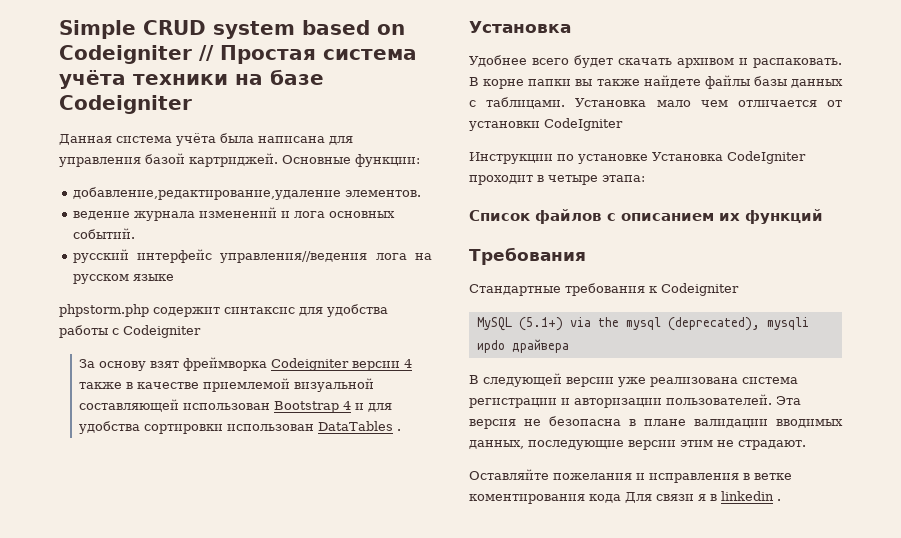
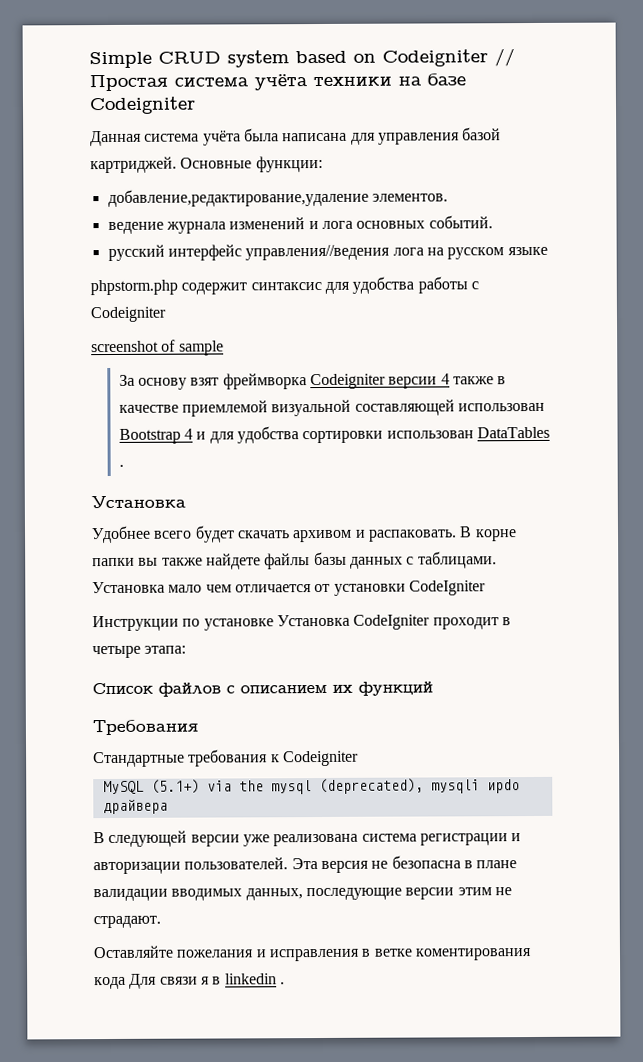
(201, 331) none -> [91,339,224,356] // screenshot of sample

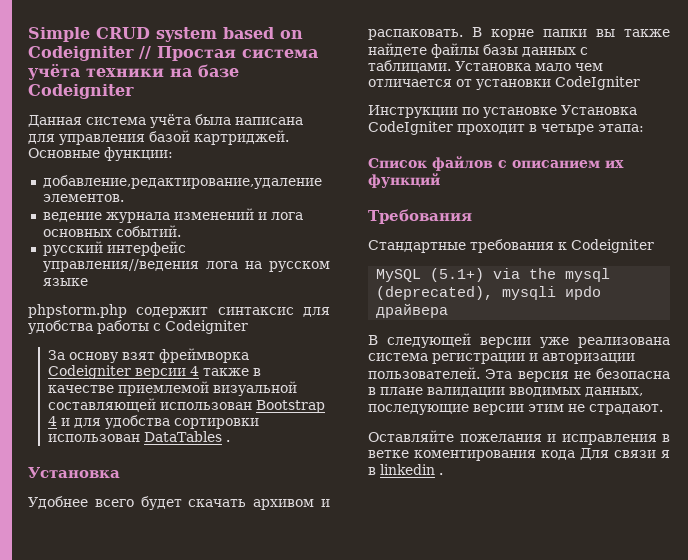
[91,339,224,356] // screenshot of sample -> (248, 327) none

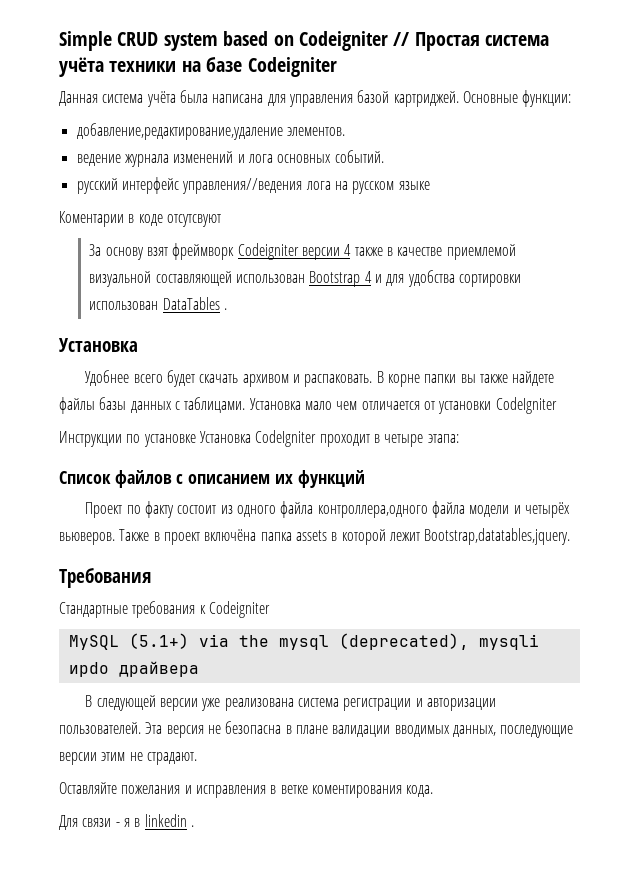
[28,304,330,318] [28,320,248,334] phpstorm.php содержит синтаксис для удобства работы с Codeigniter -> [59,211,221,227] Коментарии в коде отсутсвуют
[158,348,249,363] фреймворка -> [172,243,235,260] фреймворк
(440, 180) none -> [85,501,570,518] [59,528,571,545] // Проект по факту состоит из одного файла контроллера,одного файла модели и четырёх вьюверов. Также в проект включёна папка assets в которой лежит Bootstrap,datatables,jquery.
[541,450,575,460] кода -> [406,785,434,797] кода. //
(656, 454) none -> [115,822,120,827] -

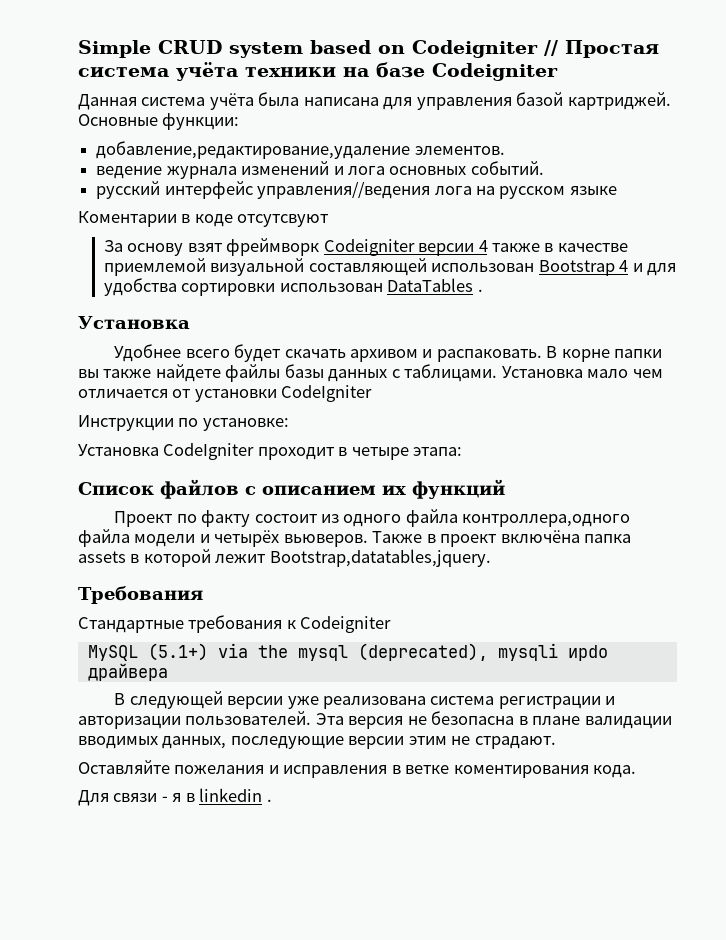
[143,434,196,447] установке -> [202,418,289,431] установке: //

